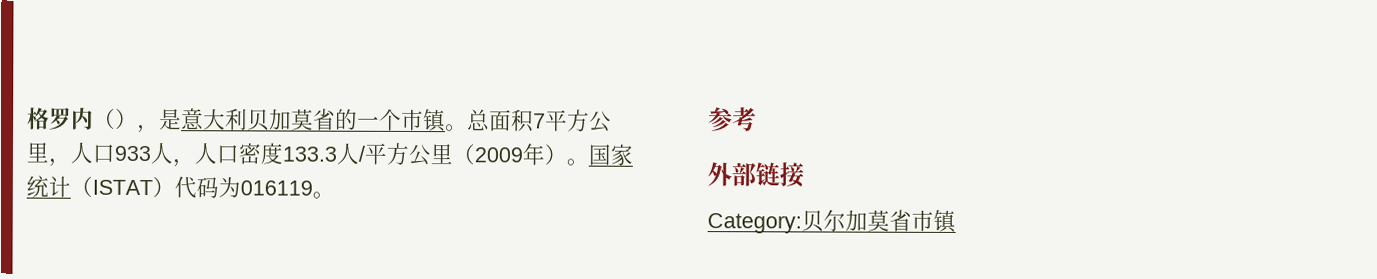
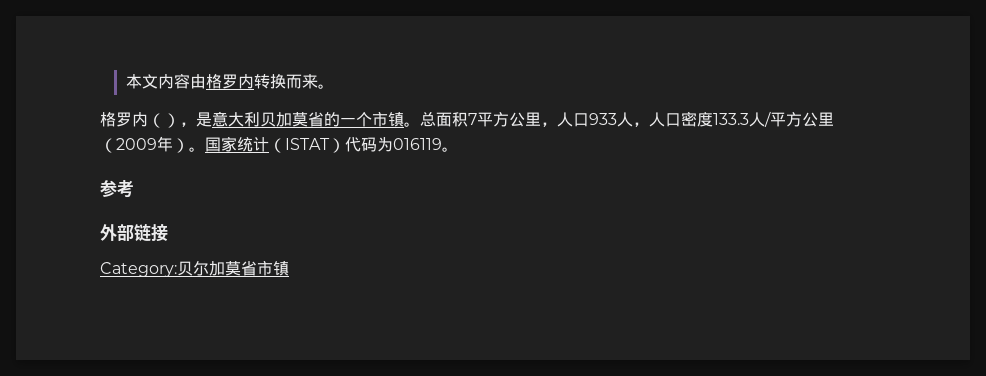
(27, 118) none -> [125,73,334,89] 本文内容由格罗内转换而来。 //

